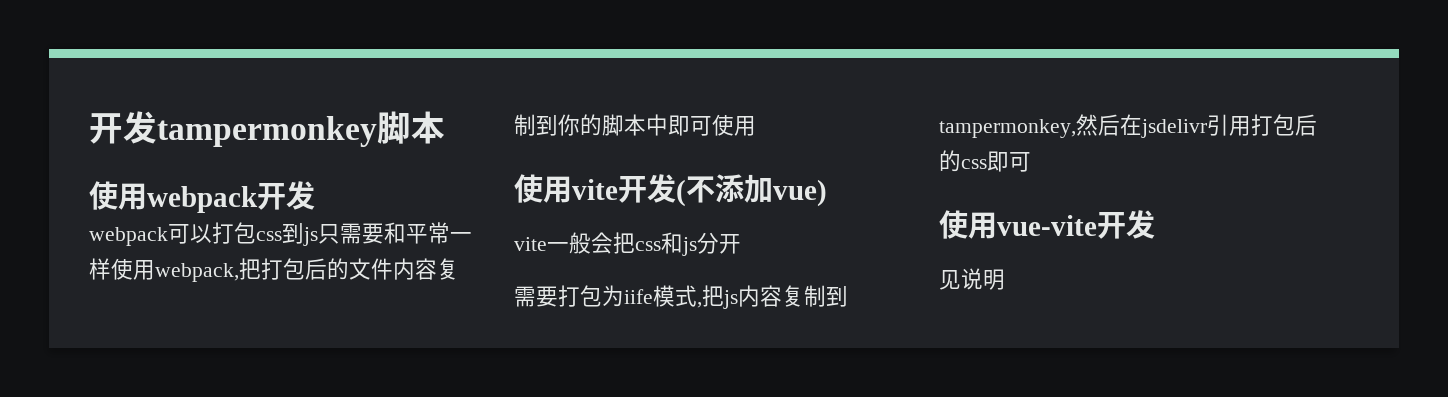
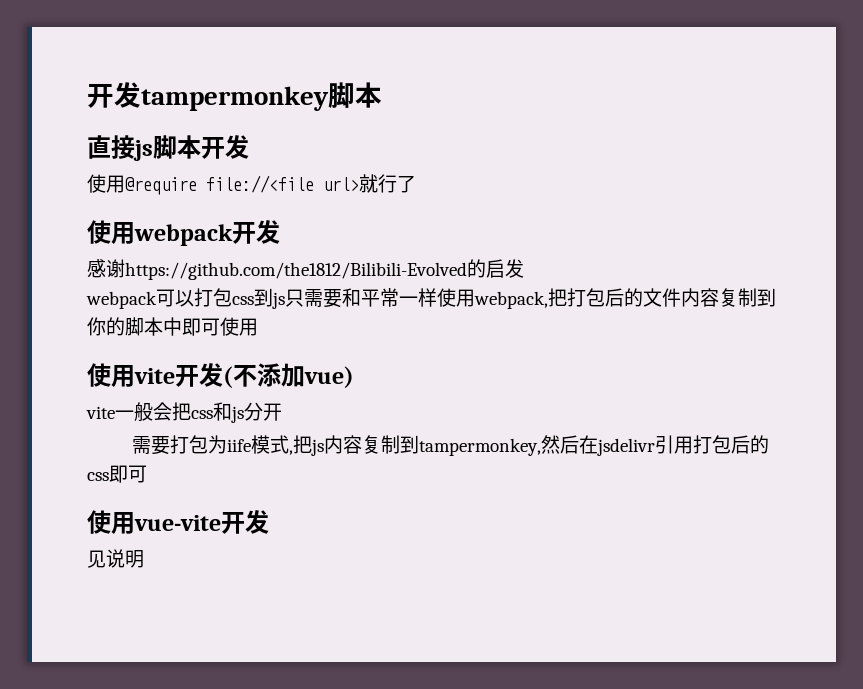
(445, 127) none -> [87,135,249,161] [87,174,416,195] // 直接js脚本开发 // 使用@require file://<file url>就行了
(315, 195) none -> [87,259,524,280] // 感谢https://github.com/the1812/Bilibili-Evolved的启发

